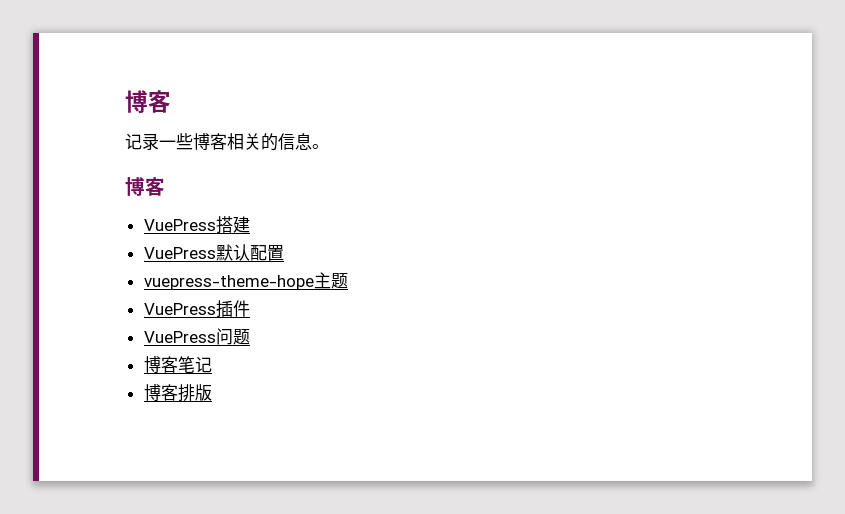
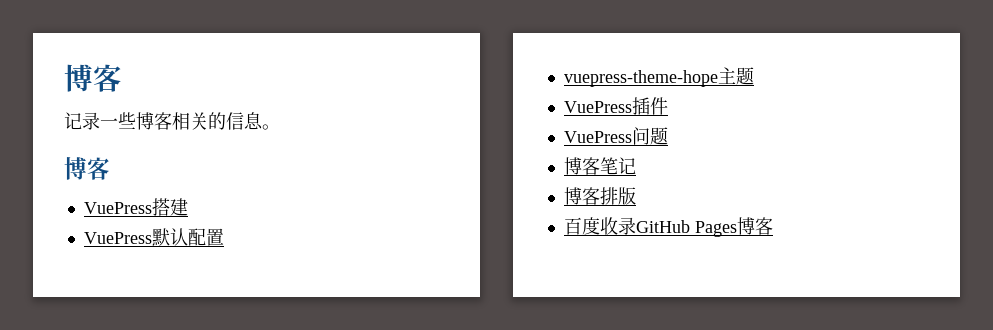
(212, 392) none -> [563,217,773,237] // 百度收录GitHub Pages博客

